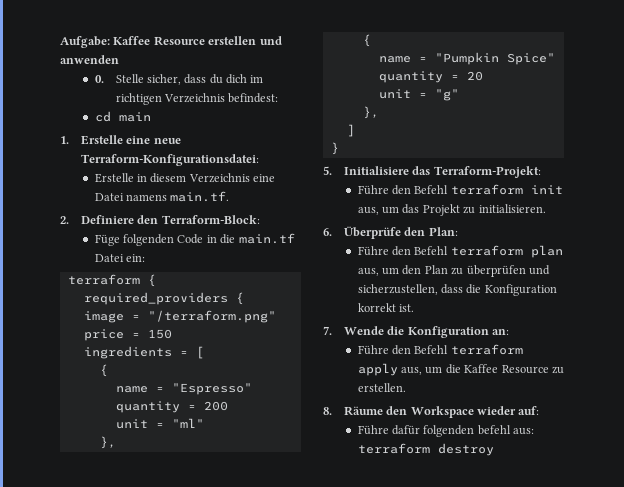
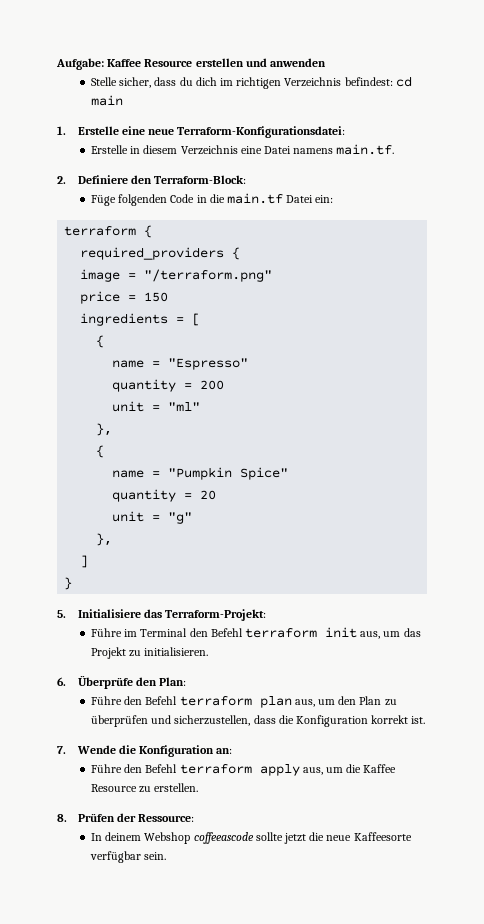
[94,75,104,83] 0. -> (327, 62) none
(279, 98) // -> (393, 81) none
(389, 190) none -> [124,628,188,637] im Terminal
[343,406,540,418] [357,425,535,437] [357,443,494,456] Räume den Workspace wieder auf: // Führe dafür folgenden befehl aus: terraform destroy -> [77,813,195,822] [90,832,412,844] [89,851,167,863] Prüfen der Ressource: // In deinem Webshop coffeeascode sollte jetzt die neue Kaffeesorte verfügbar sein.

